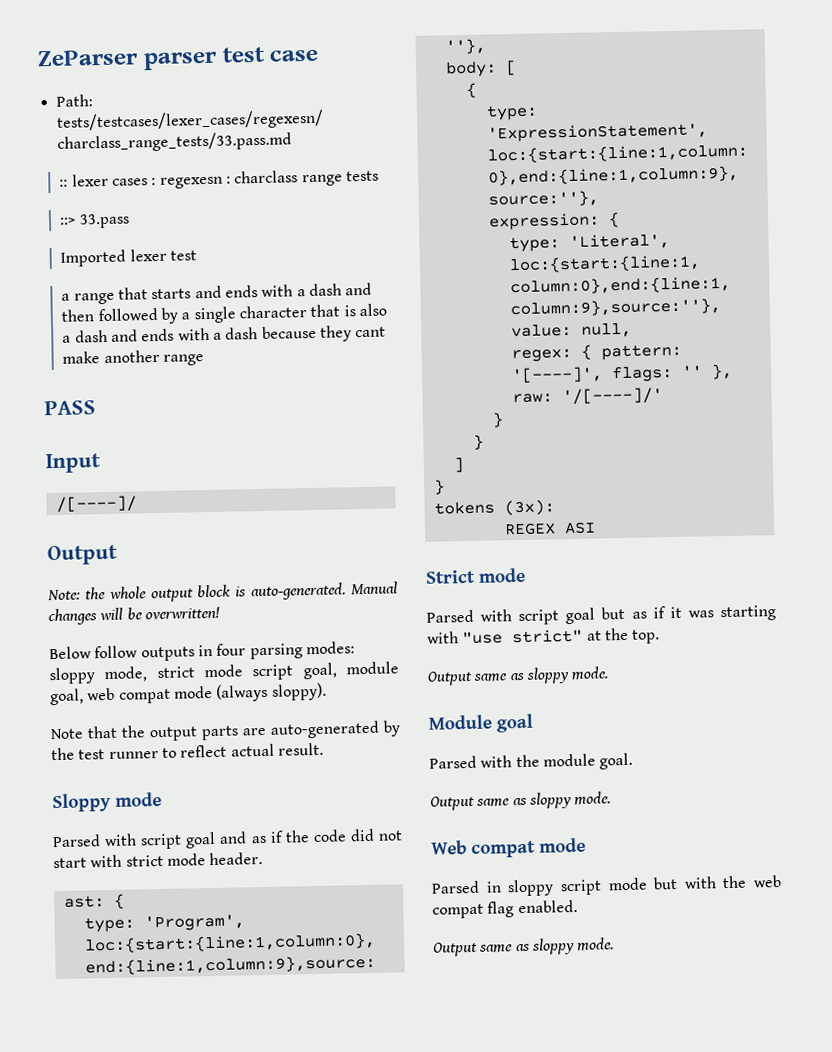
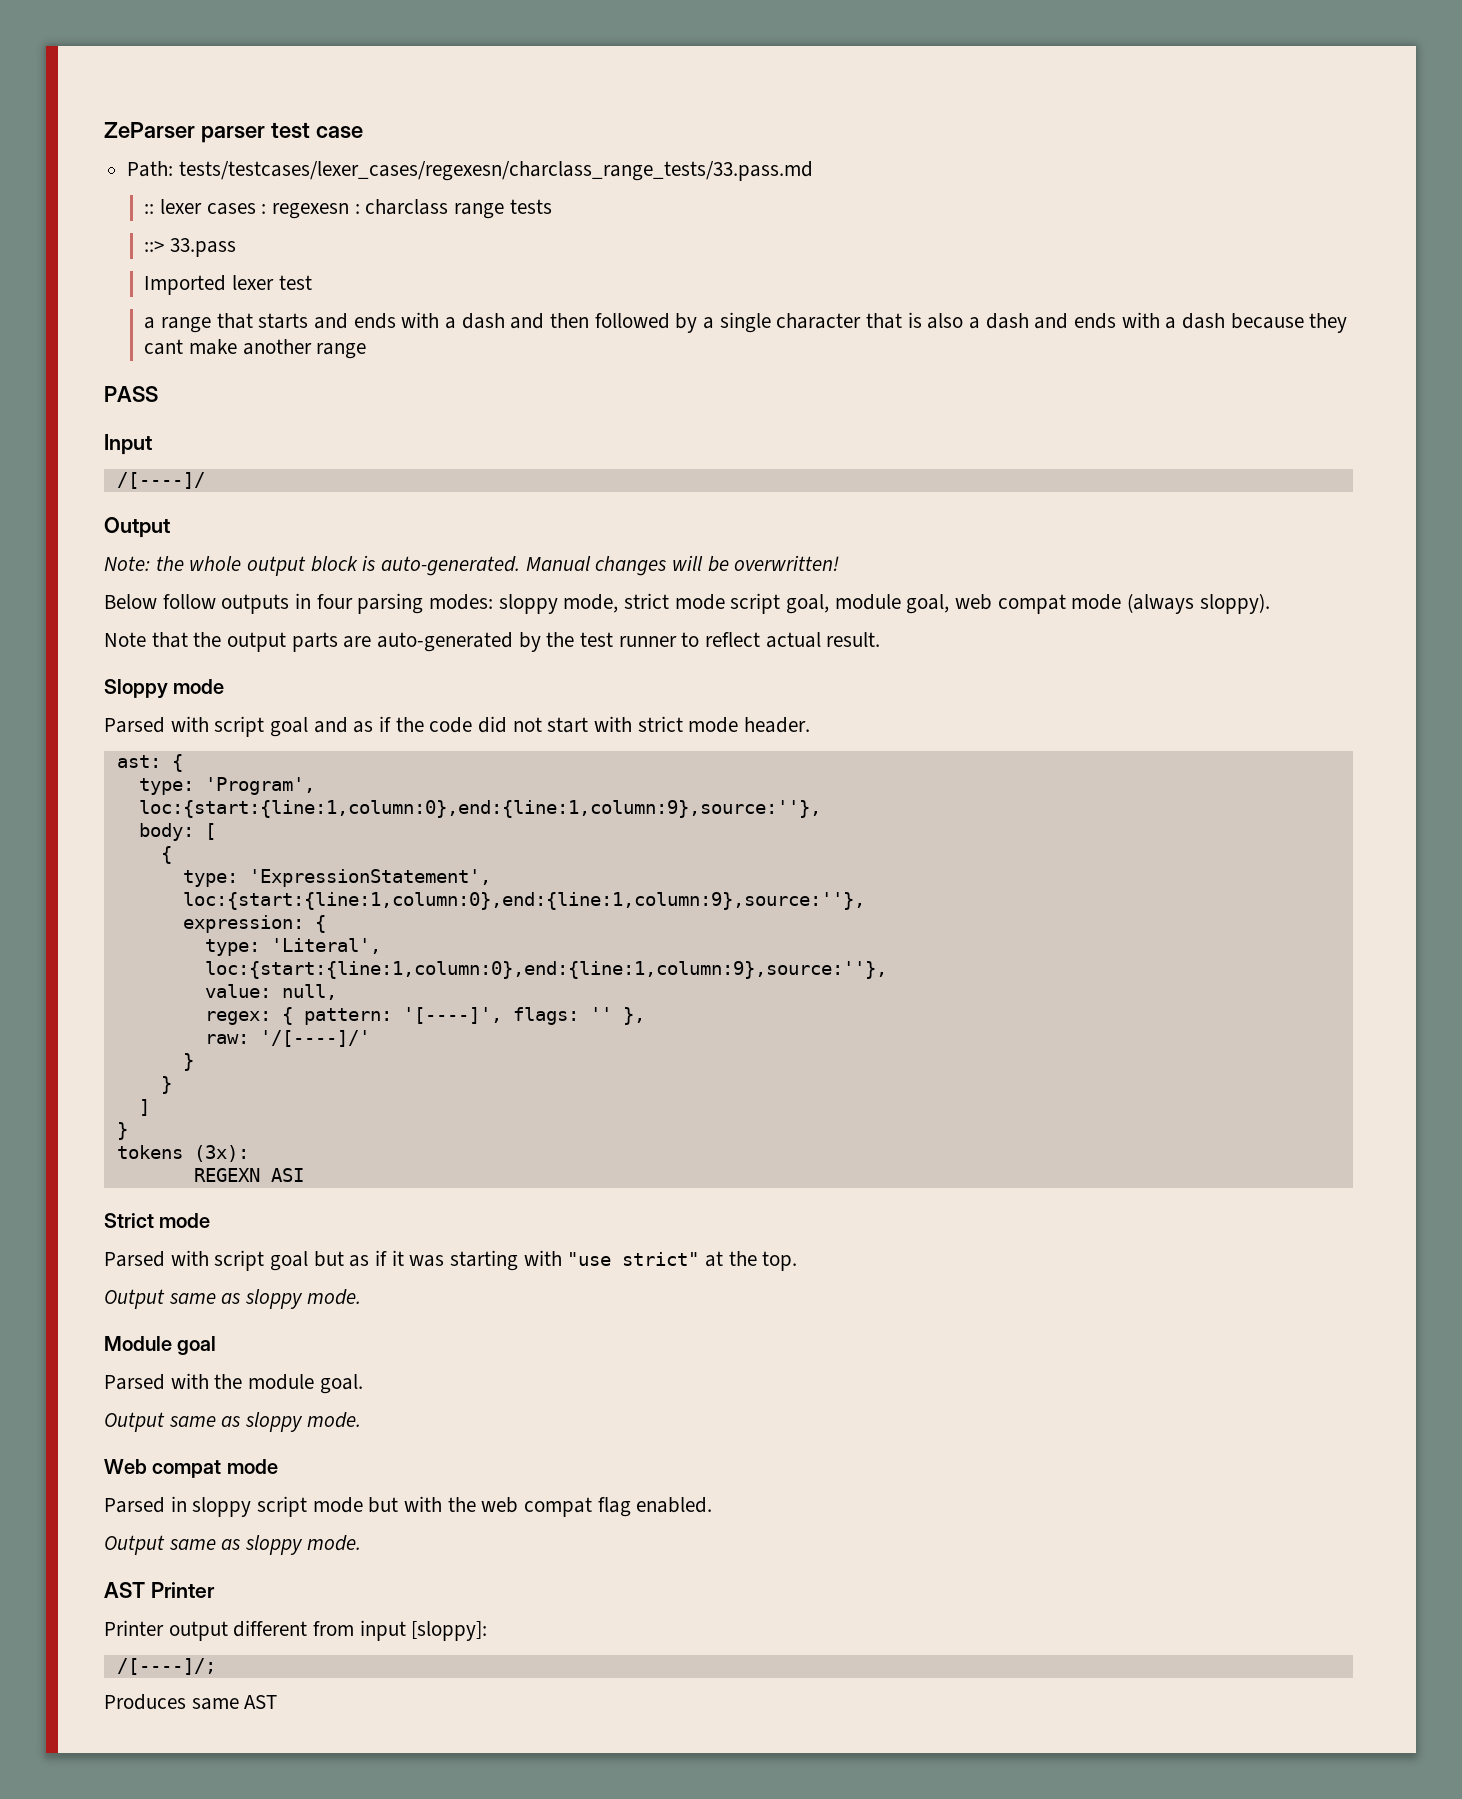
[503,522,556,536] REGEX -> [193,1168,260,1182] REGEXN
(615, 944) none -> [104,1582,215,1598] [104,1620,488,1641] [116,1658,216,1675] [104,1694,278,1710] // AST Printer // Printer output different from input [sloppy]: // /[----]/; // Produces same AST

